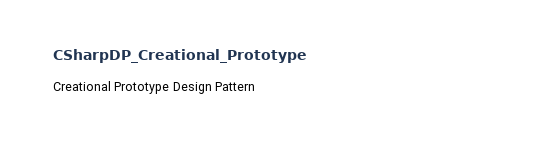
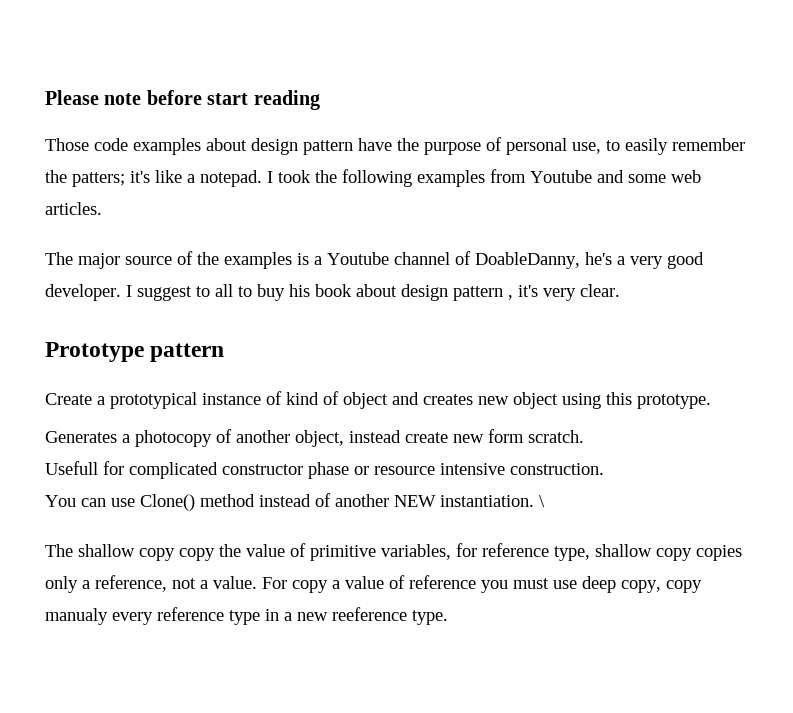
[53,49,307,63] [53,81,256,94] CSharpDP_Creational_Prototype // Creational Prototype Design Pattern -> [45,90,320,110] [45,137,745,155] [45,169,701,187] [45,202,102,215] [45,251,704,269] [45,284,620,301] [45,342,225,362] [45,391,711,409] [45,429,584,447] [45,461,604,479] [45,493,545,511] [45,543,742,561] [45,575,702,593] [45,607,448,625] Please note before start reading // Those code examples about design pattern have the purpose of personal use, to easily remember the patters; it's like a notepad. I took the following examples from Youtube and some web articles. // The major source of the examples is a Youtube channel of DoableDanny, he's a very good developer. I suggest to all to buy his book about design pattern , it's very clear. // Prototype pattern // Create a prototypical instance of kind of object and creates new object using this prototype. // Generates a photocopy of another object, instead create new form scratch. // Usefull for complicated constructor phase or resource intensive construction. // You can use Clone() method instead of another NEW instantiation. \ // The shallow copy copy the value of primitive variables, for reference type, shallow copy copies only a reference, not a value. For copy a value of reference you must use deep copy, copy manualy every reference type in a new reeference type.

